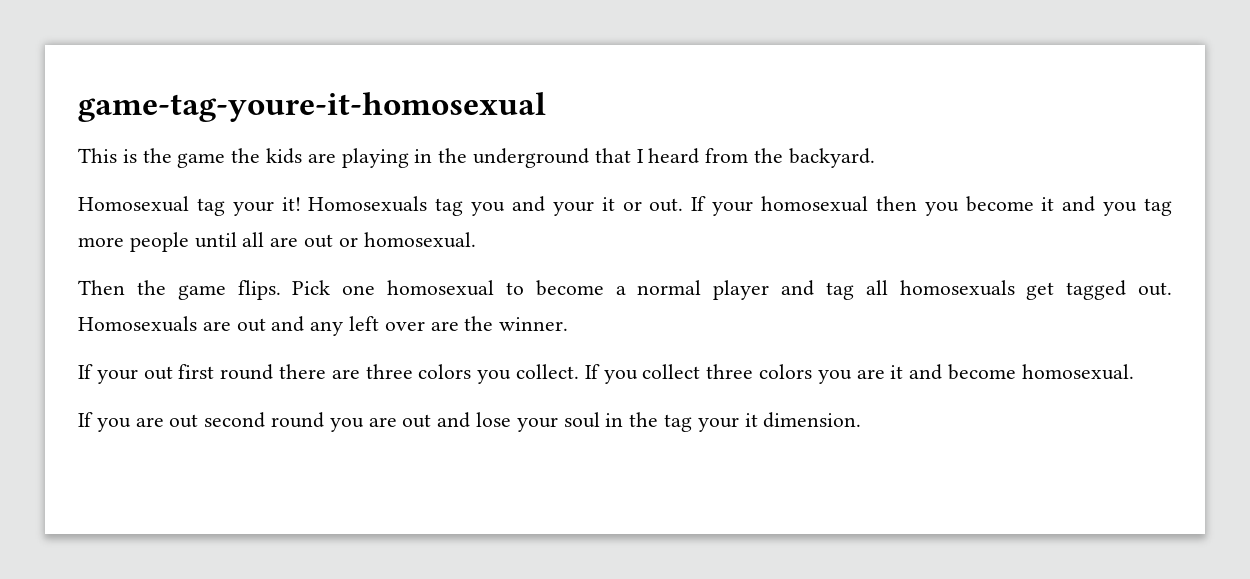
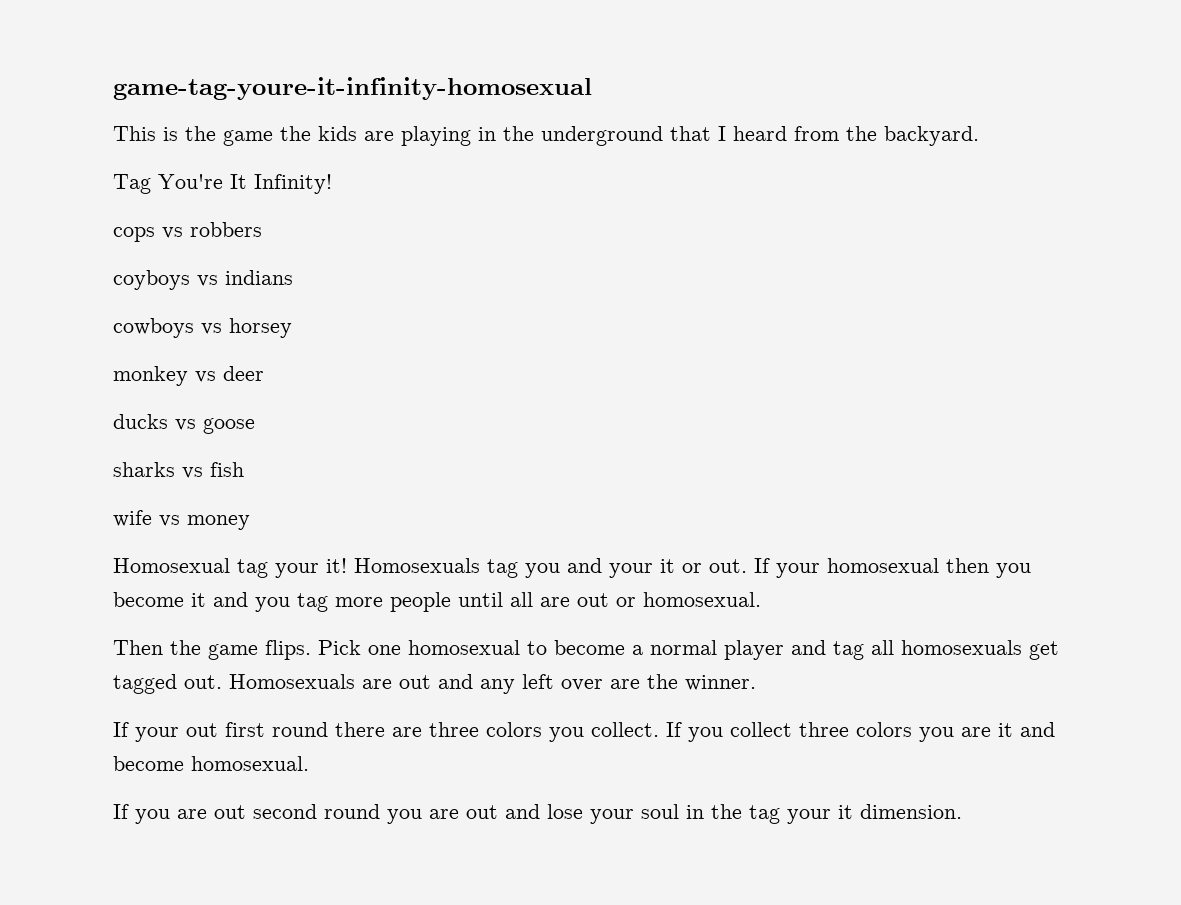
[78,92,546,122] game-tag-youre-it-homosexual -> [113,77,592,100] game-tag-youre-it-infinity-homosexual
(875, 158) none -> [113,174,332,194] [113,222,262,242] [113,270,293,290] [113,318,292,338] [113,366,264,386] [113,414,255,434] [113,462,244,479] [113,510,250,530] // Tag You're It Infinity! // cops vs robbers // coyboys vs indians // cowboys vs horsey // monkey vs deer // ducks vs goose // sharks vs fish // wife vs money

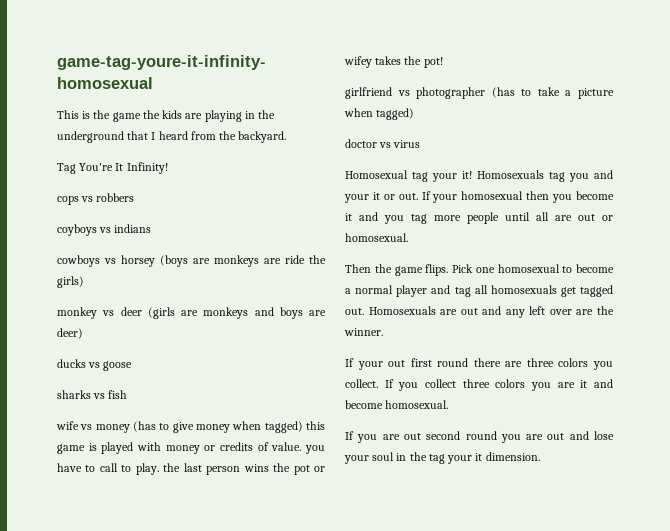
[113,366,264,386] // monkey vs deer -> [160,255,326,267] [57,276,84,288] [57,307,326,319] [57,328,83,339] (boys are monkeys are ride the girls) // monkey vs deer (girls are monkeys and boys are deer)
(250, 522) none -> [133,421,325,433] [57,442,325,454] [57,463,325,475] [344,56,443,68] [345,87,614,99] [344,108,415,120] [345,139,421,148] (has to give money when tagged) this game is played with money or credits of value. you have to call to play. the last person wins the pot or wifey takes the pot! // girlfriend vs photographer (has to take a picture when tagged) // doctor vs virus

